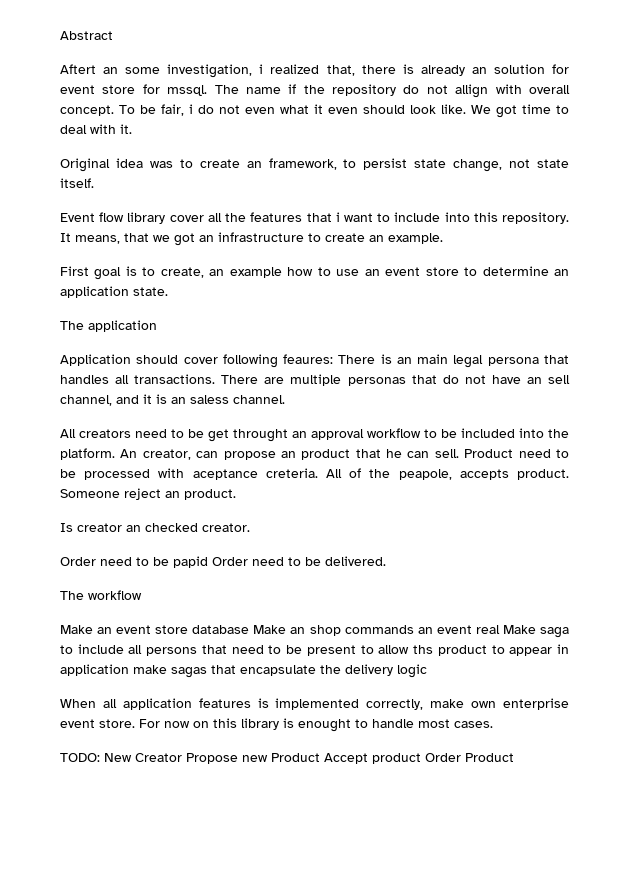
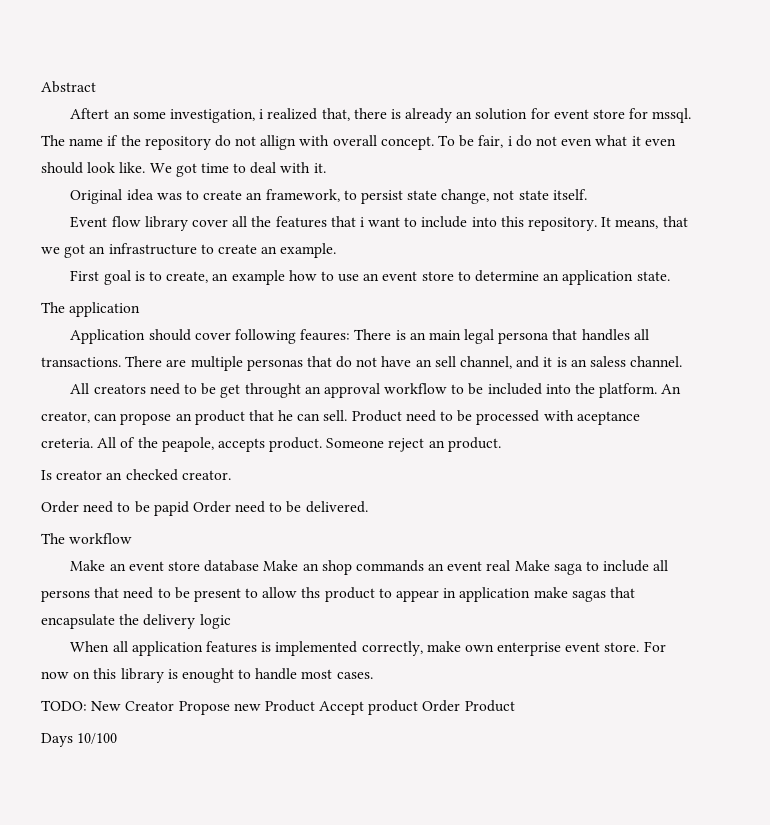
(514, 757) none -> [41,733,118,747] // Days 10/100

